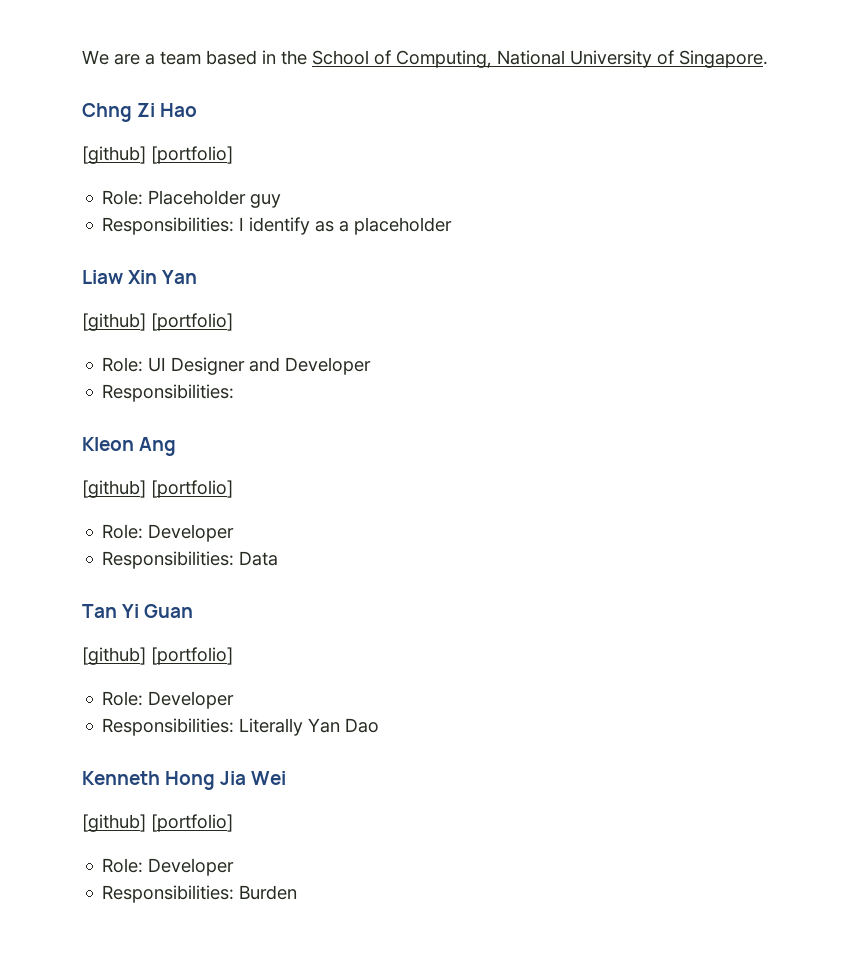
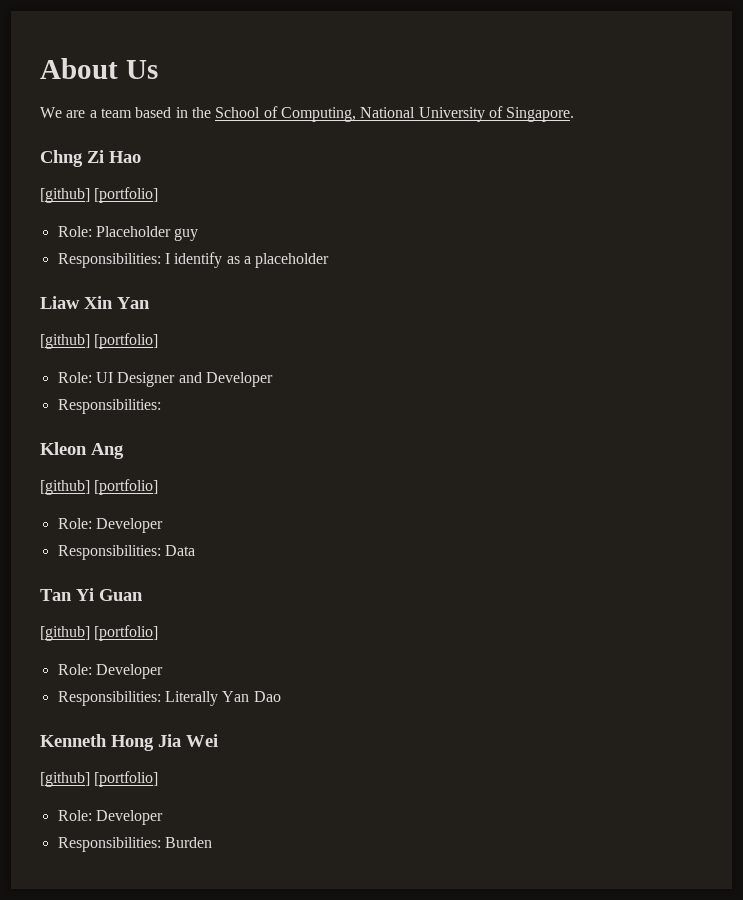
(82, 57) none -> [40,58,158,79] About Us //

